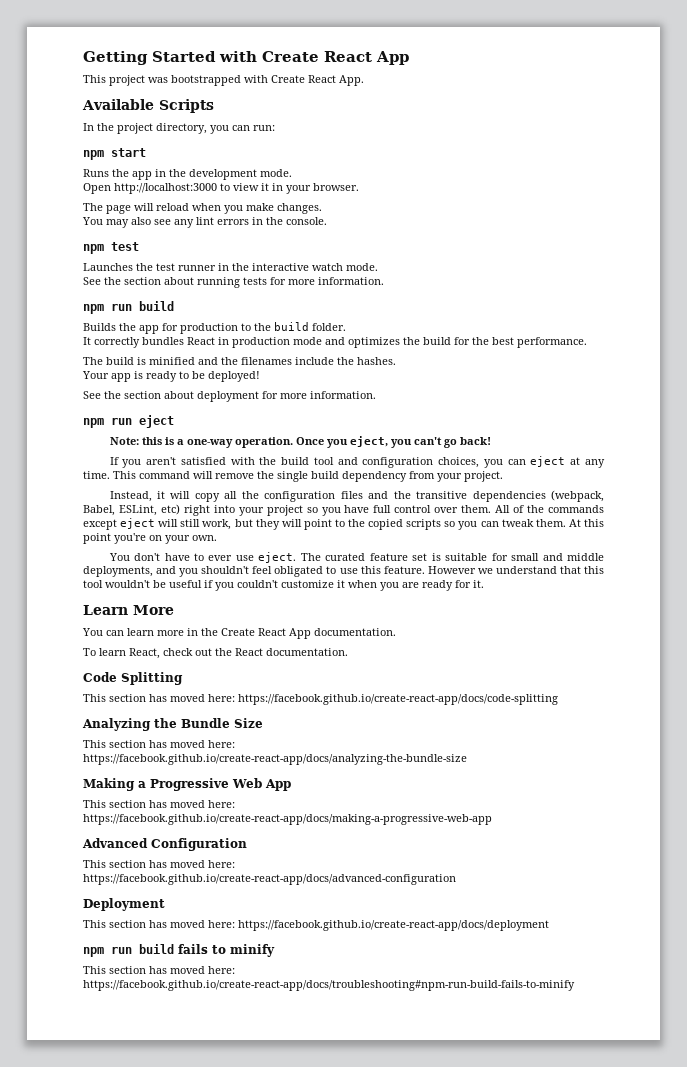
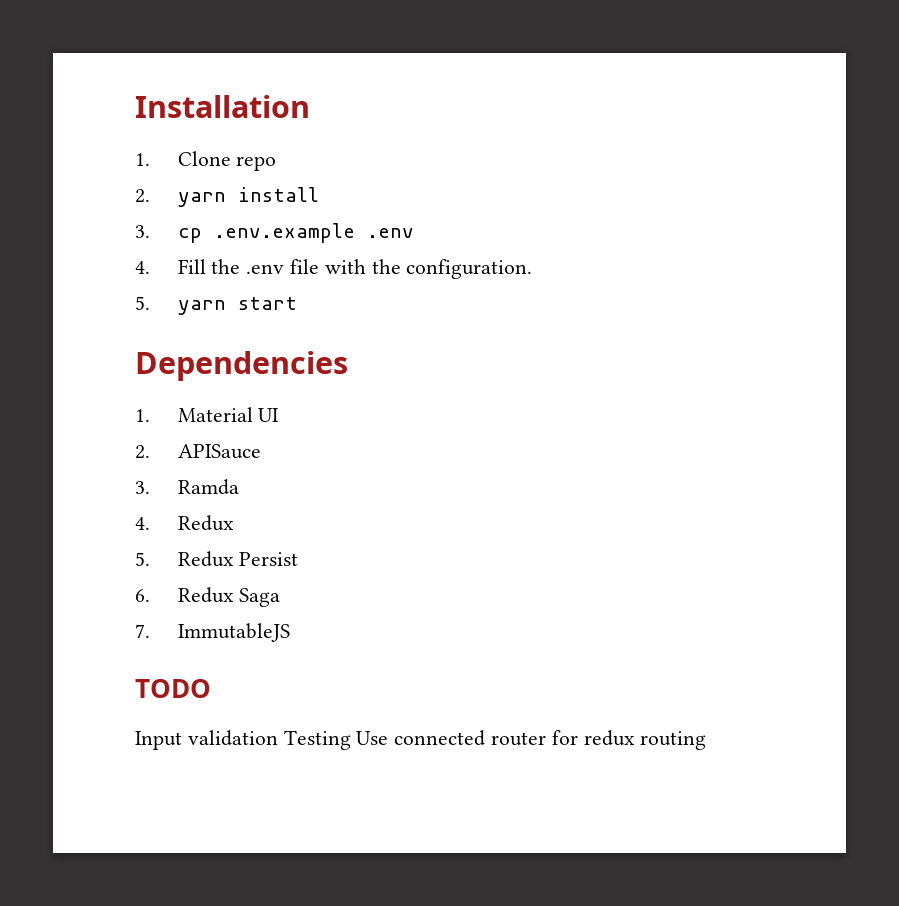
[83,51,409,65] [83,75,364,86] [82,99,214,113] [83,123,275,134] [83,148,146,160] [83,169,292,180] [83,183,359,194] [83,203,322,214] [82,217,327,228] [83,242,139,254] [83,263,378,271] [83,277,384,288] [83,301,174,314] [83,322,346,334] [83,337,587,348] [83,357,396,365] [82,371,260,382] [83,391,376,402] [83,415,174,428] [109,436,491,448] [109,456,605,468] [83,471,503,482] [109,490,604,502] [83,504,604,516] [83,518,604,530] [83,533,217,544] [108,552,604,563] [83,566,604,577] [83,580,484,591] [83,605,174,615] [82,628,396,639] [83,648,348,659] [83,672,183,685] [83,694,558,705] [82,718,263,731] [83,740,235,748] [83,754,467,765] [83,778,291,791] [83,800,235,808] [83,814,492,825] [82,838,247,851] [83,860,235,868] [83,874,456,885] [83,898,165,911] [83,920,549,931] [83,944,275,957] [83,966,235,974] [83,980,575,991] Getting Started with Create React App // This project was bootstrapped with Create React App. // Available Scripts // In the project directory, you can run: // npm start // Runs the app in the development mode. // Open http://localhost:3000 to view it in your browser. // The page will reload when you make changes. // You may also see any lint errors in the console. // npm test // Launches the test runner in the interactive watch mode. // See the section about running tests for more information. // npm run build // Builds the app for production to the build folder. // It correctly bundles React in production mode and optimizes the build for the best performance. // The build is minified and the filenames include the hashes. // Your app is ready to be deployed! // See the section about deployment for more information. // npm run eject // Note: this is a one-way operation. Once you eject, you can't go back! // If you aren't satisfied with the build tool and configuration choices, you can eject at any time. This command will remove the single build dependency from your project. // Instead, it will copy all the configuration files and the transitive dependencies (webpack, Babel, ESLint, etc) right into your project so you have full control over them. All of the commands except eject will still work, but they will point to the copied scripts so you can tweak them. At this point you're on your own. // You don't have to ever use eject. The curated feature set is suitable for small and middle deployments, and you shouldn't feel obligated to use this feature. However we understand that this tool wouldn't be useful if you couldn't customize it when you are ready for it. // Learn More // You can learn more in the Create React App documentation. // To learn React, check out the React documentation. // Code Splitting // This section has moved here: https://facebook.github.io/create-react-app/docs/code-splitting // Analyzing the Bundle Size // This section has moved here: https://facebook.github.io/create-react-app/docs/analyzing-the-bundle-size // Making a Progressive Web App // This section has moved here: https://facebook.github.io/create-react-app/docs/making-a-progressive-web-app // Advanced Configuration // This section has moved here: https://facebook.github.io/create-react-app/docs/advanced-configuration // Deployment // This section has moved here: https://facebook.github.io/create-react-app/docs/deployment // npm run build fails to minify // This section has moved here: https://facebook.github.io/create-react-app/docs/troubleshooting#npm-run-build-fails-to-minify -> [135,95,310,118] [135,151,277,171] [135,187,319,207] [135,223,414,243] [135,259,533,279] [135,296,297,315] [135,351,348,381] [135,407,280,422] [135,444,261,459] [135,479,239,495] [135,515,234,531] [135,551,299,567] [135,587,281,607] [135,623,290,642] [135,679,211,698] [135,730,707,750] Installation // 1. Clone repo // 2. yarn install // 3. cp .env.example .env // 4. Fill the .env file with the configuration. // 5. yarn start // Dependencies // 1. Material UI // 2. APISauce // 3. Ramda // 4. Redux // 5. Redux Persist // 6. Redux Saga // 7. ImmutableJS // TODO // Input validation Testing Use connected router for redux routing

